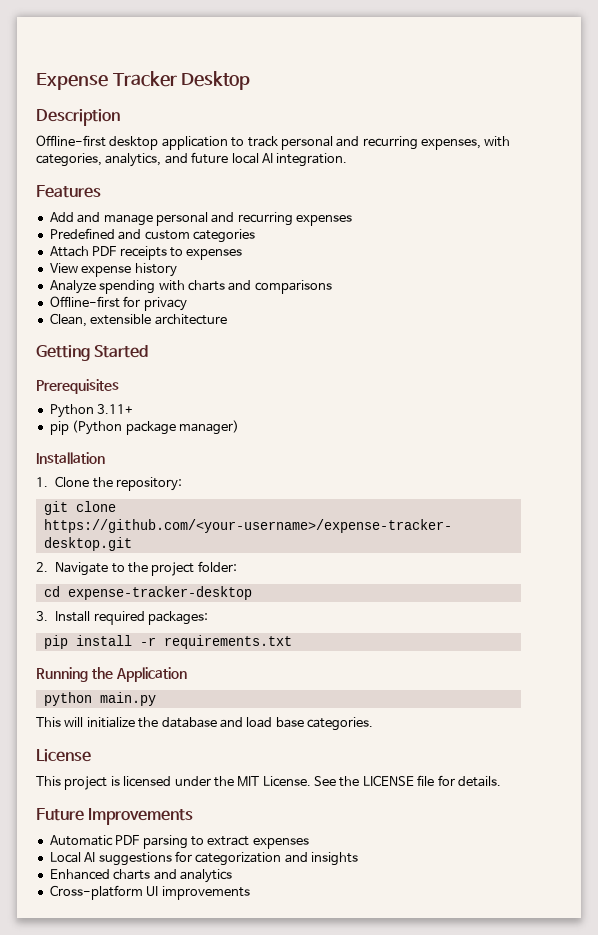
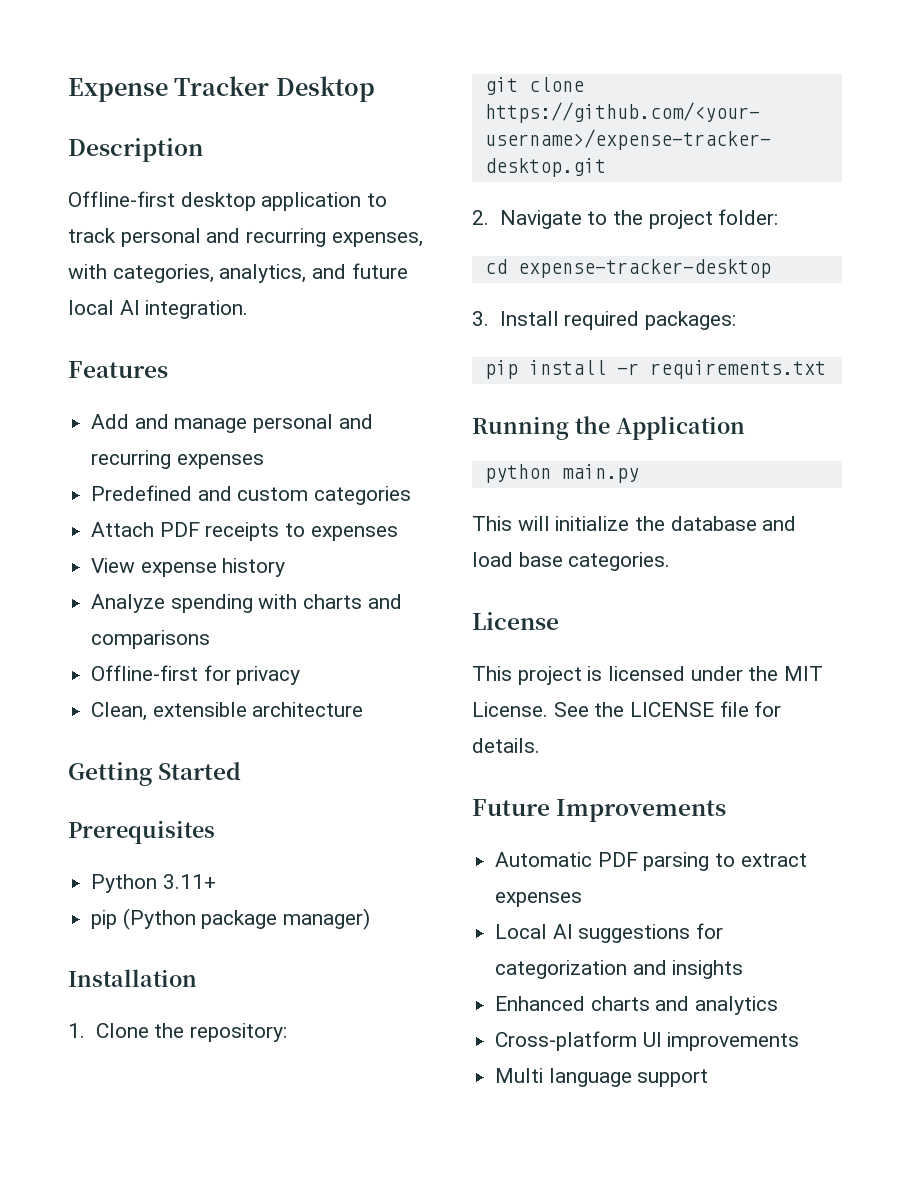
(250, 893) none -> [495,1068,709,1087] // Multi language support

